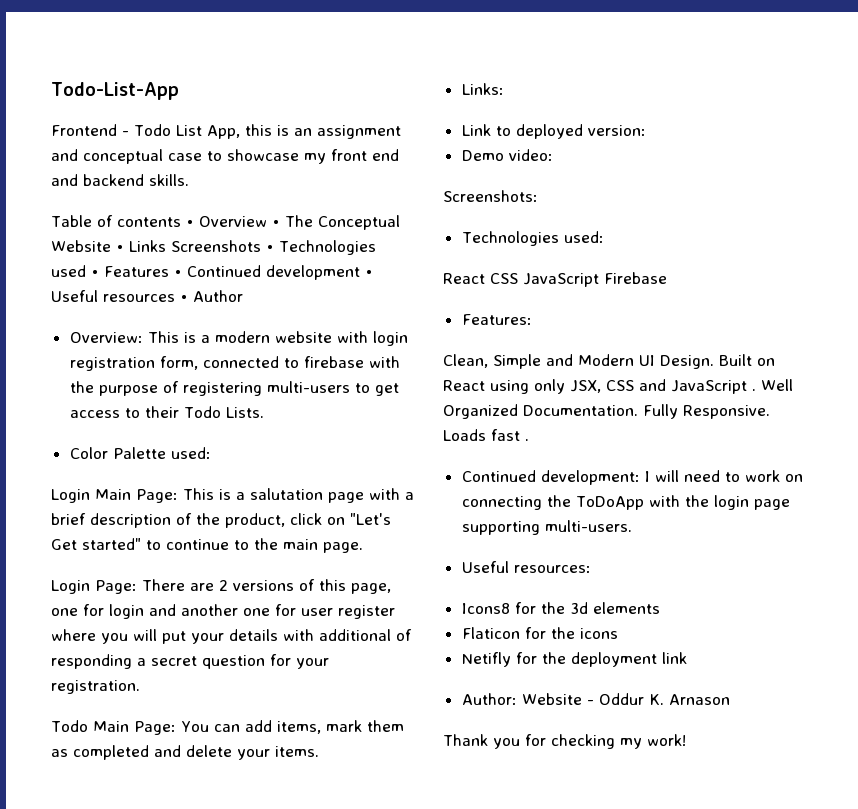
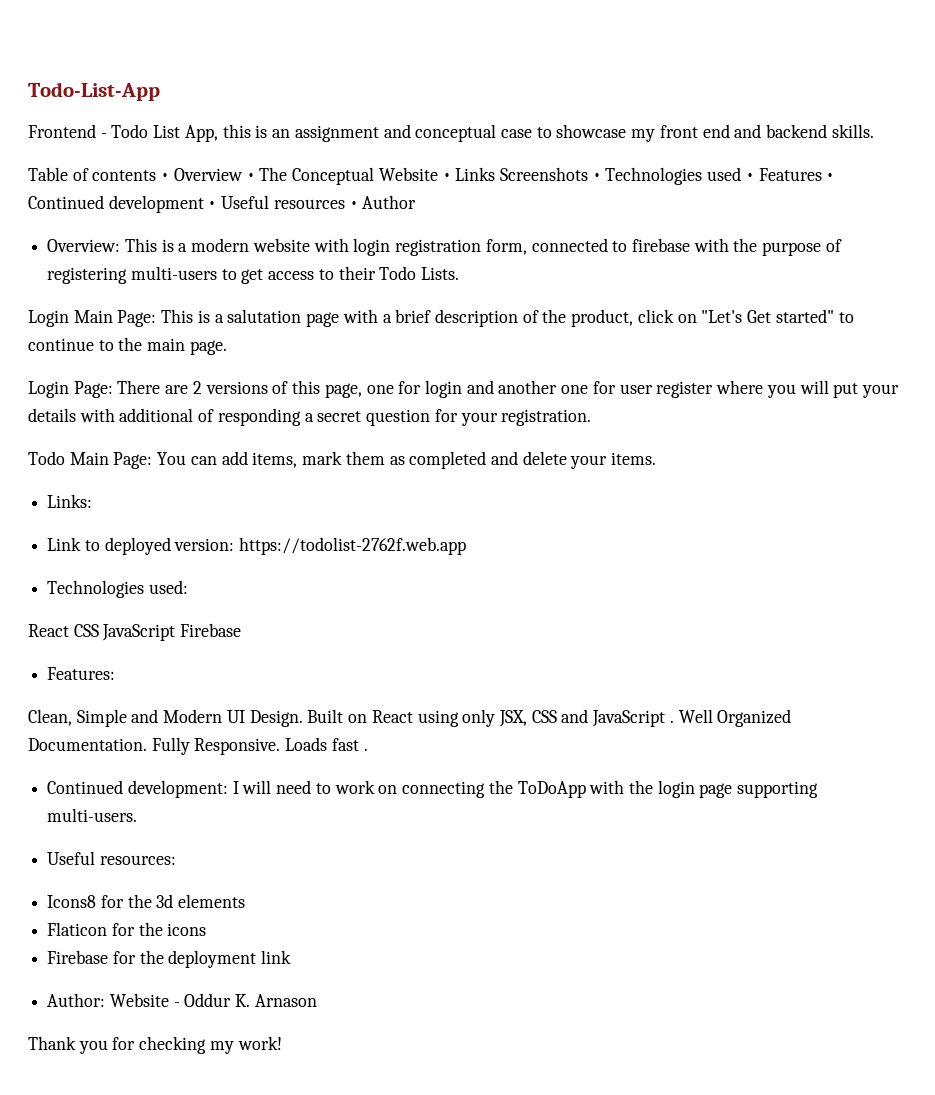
[69,447,211,459] // Color Palette used: -> (460, 273) none
[461,149,553,161] [443,190,538,202] // Demo video: // Screenshots: -> [239,537,467,555] https://todolist-2762f.web.app
[461,652,511,667] Netifly -> [47,950,109,964] Firebase

